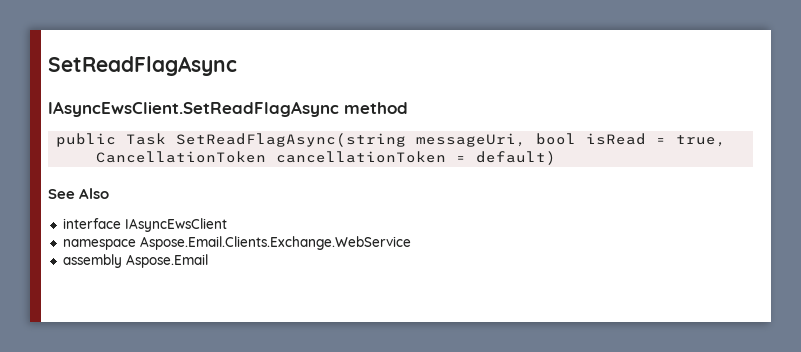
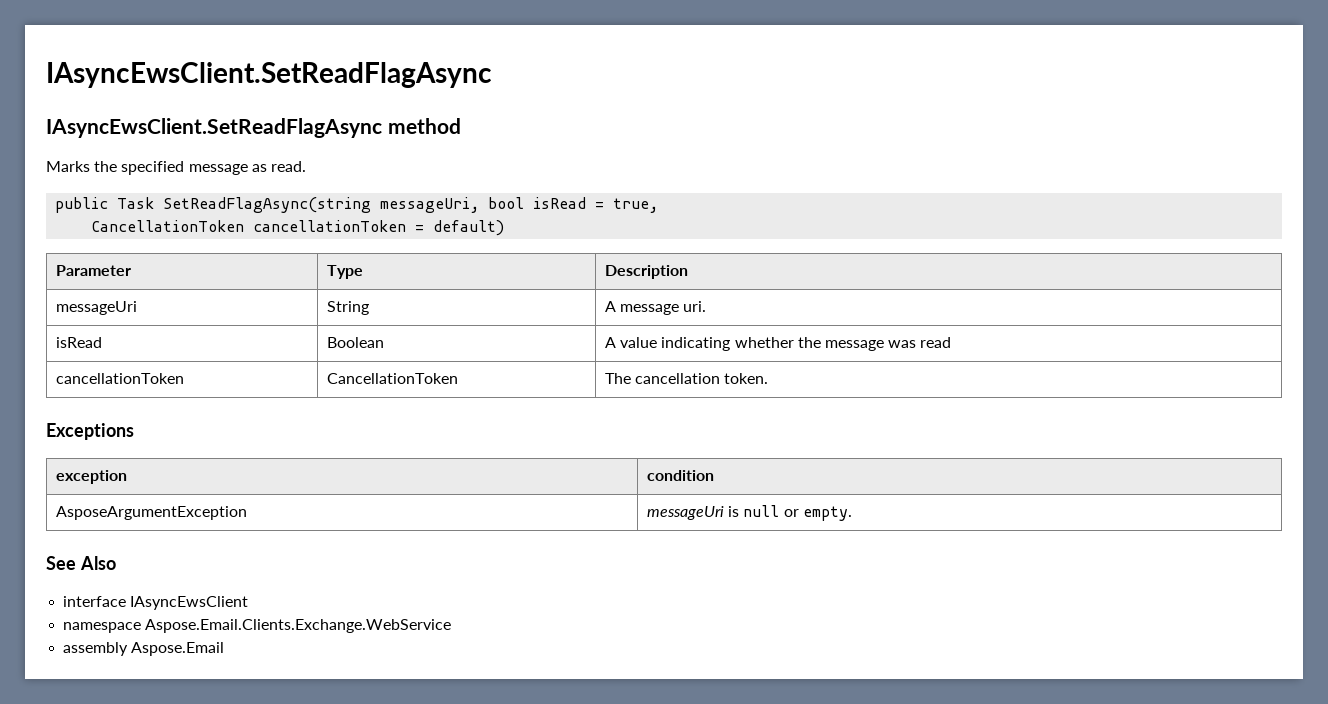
[48,56,237,76] SetReadFlagAsync -> [46,62,492,88] IAsyncEwsClient.SetReadFlagAsync
(408, 108) none -> [46,161,306,175] // Marks the specified message as read.
(557, 158) none -> [56,265,132,276] [327,265,364,279] [605,265,689,279] [56,301,138,315] [327,301,370,315] [605,301,707,315] [56,337,103,348] [327,337,385,348] [605,337,952,351] [56,373,185,384] [327,373,459,384] [605,373,769,384] [46,423,134,440] [56,470,128,484] [647,470,715,481] [56,506,248,520] [647,505,852,521] // Parameter | Type | Description // messageUri | String | A message uri. // isRead | Boolean | A value indicating whether the message was read // cancellationToken | CancellationToken | The cancellation token. // Exceptions // exception | condition // AsposeArgumentException | messageUri is null or empty.

